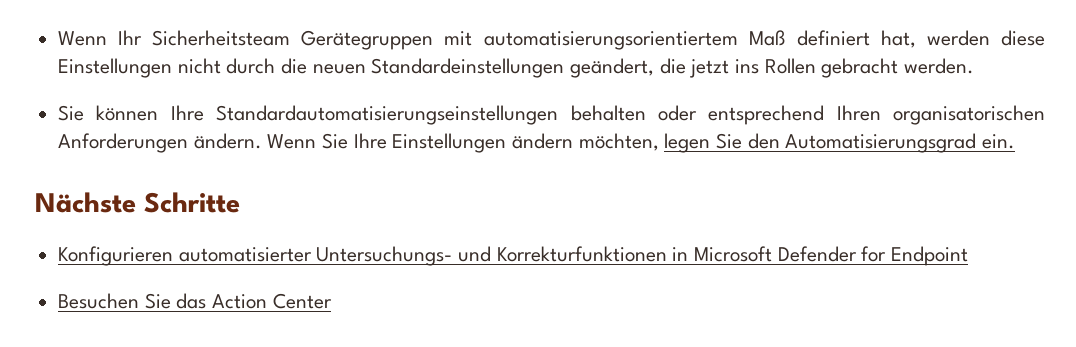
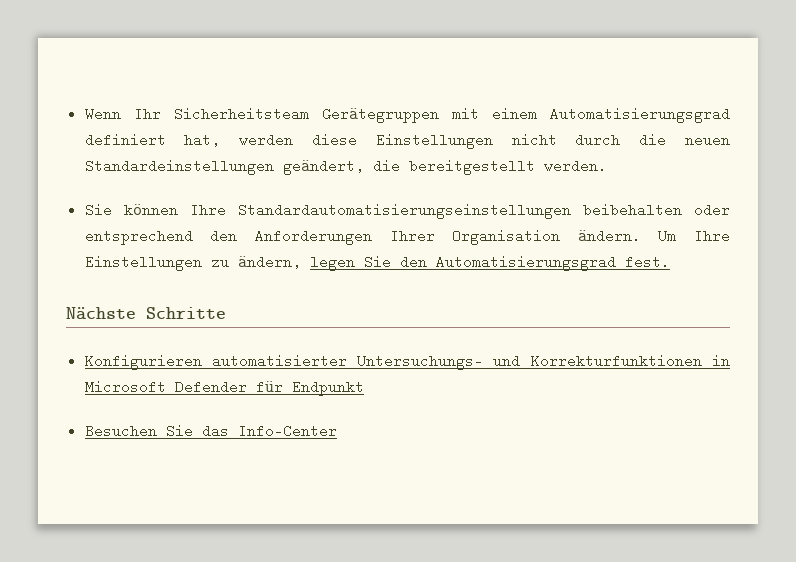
[483,30,786,50] automatisierungsorientiertem Maß -> [491,107,730,123] einem Automatisierungsgrad
[689,58,899,78] jetzt ins Rollen gebracht -> [408,159,535,175] bereitgestellt
[570,105,646,121] behalten -> [582,203,682,217] beibehalten
[836,105,1045,125] [58,133,659,153] Ihren organisatorischen Anforderungen ändern. Wenn Sie Ihre Einstellungen ändern möchten, -> [210,229,730,245] [84,255,301,271] den Anforderungen Ihrer Organisation ändern. Um Ihre Einstellungen zu ändern,
[982,134,1016,149] ein. -> [624,255,670,269] fest.
[861,246,969,266] for Endpoint -> [255,380,364,396] für Endpunkt
[212,293,332,309] Action Center -> [237,424,337,438] Info-Center

